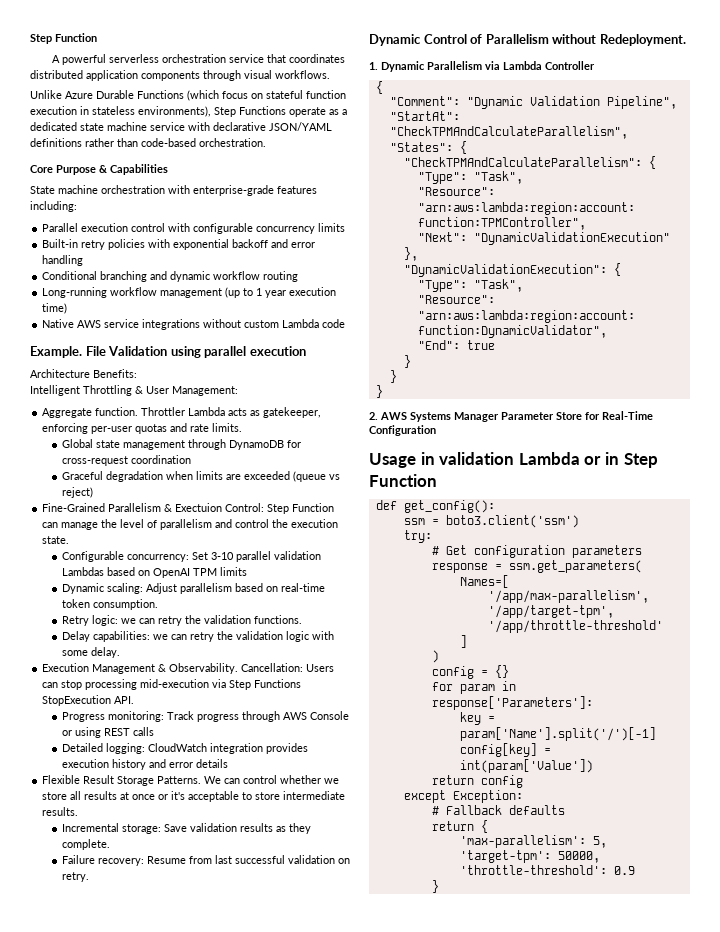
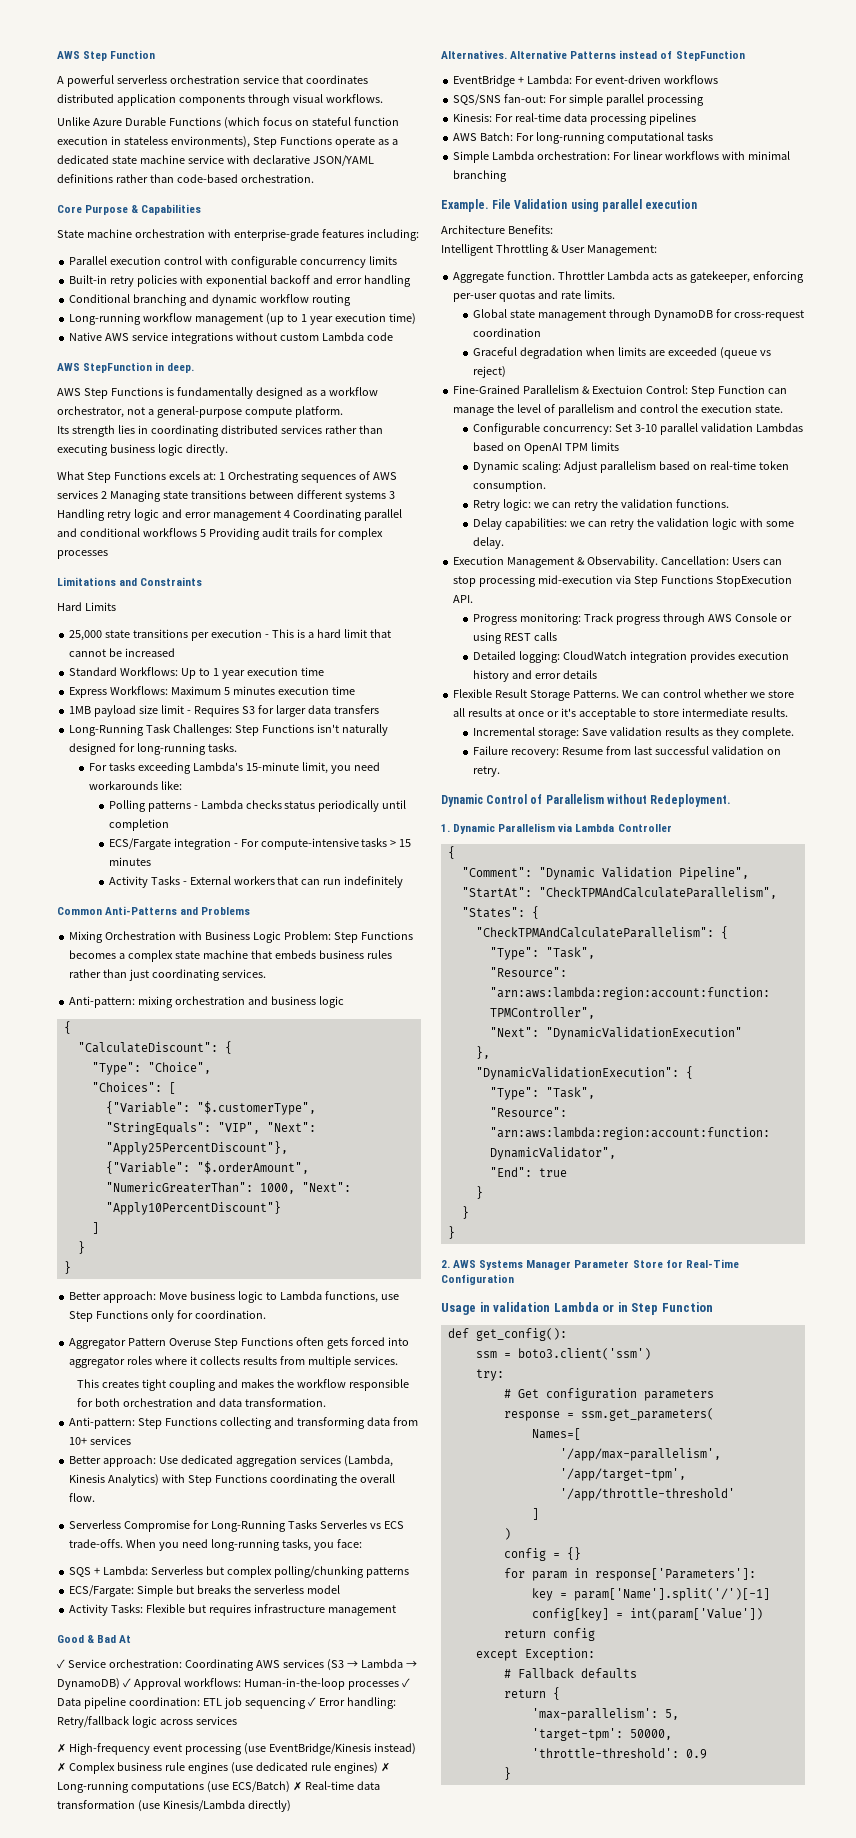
(30, 39) none -> [57,51,80,59] AWS
(346, 323) none -> [57,362,195,373] [57,387,378,399] [57,406,343,418] [57,425,383,437] [57,444,228,456] [57,471,397,483] [57,490,395,502] [57,509,402,521] [57,528,383,540] [57,550,108,559] [57,577,203,586] [57,602,116,611] [69,629,391,641] [69,648,176,657] [69,667,324,679] [69,686,355,698] [69,705,379,717] [69,724,388,736] [69,743,238,755] [88,762,380,774] [88,781,182,790] [108,800,407,812] [108,819,169,831] [108,838,412,850] [108,857,151,866] [108,876,404,888] [57,906,251,915] [69,931,413,943] [69,950,392,962] [69,969,266,981] [69,996,344,1008] [63,1021,71,1034] [77,1041,232,1054] [91,1062,211,1075] [91,1082,176,1094] [105,1101,316,1115] [105,1122,316,1135] [105,1141,288,1155] [105,1161,309,1174] [105,1182,351,1194] [105,1201,281,1215] [91,1222,99,1234] [77,1241,85,1254] [63,1261,71,1274] [69,1291,399,1303] [69,1310,266,1322] [69,1337,409,1349] [69,1356,398,1368] [76,1379,409,1391] [76,1398,326,1407] [69,1417,418,1429] [69,1436,132,1445] [69,1455,393,1467] [69,1474,395,1486] [69,1493,96,1502] [69,1520,404,1532] [69,1539,362,1551] [69,1566,409,1578] [69,1585,340,1597] [69,1604,396,1616] [57,1635,132,1643] [57,1659,417,1671] [57,1678,410,1690] [57,1697,396,1709] [57,1716,237,1728] [57,1743,416,1755] [57,1762,390,1774] [57,1781,380,1793] [57,1800,291,1812] [441,50,745,61] [453,75,718,87] [453,94,704,106] [453,113,696,125] [453,132,713,144] [453,151,790,163] [453,170,508,182] // AWS StepFunction in deep. // AWS Step Functions is fundamentally designed as a workflow orchestrator, not a general-purpose compute platform. // Its strength lies in coordinating distributed services rather than executing business logic directly. // What Step Functions excels at: 1 Orchestrating sequences of AWS services 2 Managing state transitions between different systems 3 Handling retry logic and error management 4 Coordinating parallel and conditional workflows 5 Providing audit trails for complex processes // Limitations and Constraints // Hard Limits // 25,000 state transitions per execution - This is a hard limit that cannot be increased // Standard Workflows: Up to 1 year execution time // Express Workflows: Maximum 5 minutes execution time // 1MB payload size limit - Requires S3 for larger data transfers // Long-Running Task Challenges: Step Functions isn't naturally designed for long-running tasks. // For tasks exceeding Lambda's 15-minute limit, you need workarounds like: // Polling patterns - Lambda checks status periodically until completion // ECS/Fargate integration - For compute-intensive tasks > 15 minutes // Activity Tasks - External workers that can run indefinitely // Common Anti-Patterns and Problems // Mixing Orchestration with Business Logic Problem: Step Functions becomes a complex state machine that embeds business rules rather than just coordinating services. // Anti-pattern: mixing orchestration and business logic // { // "CalculateDiscount": { // "Type": "Choice", // "Choices": [ // {"Variable": "$.customerType", "StringEquals": "VIP", "Next": "Apply25PercentDiscount"}, // {"Variable": "$.orderAmount", "NumericGreaterThan": 1000, "Next": "Apply10PercentDiscount"} // ] // } // } // Better approach: Move business logic to Lambda functions, use Step Functions only for coordination. // Aggregator Pattern Overuse Step Functions often gets forced into aggregator roles where it collects results from multiple services. // This creates tight coupling and makes the workflow responsible for both orchestration and data transformation. // Anti-pattern: Step Functions collecting and transforming data from 10+ services // Better approach: Use dedicated aggregation services (Lambda, Kinesis Analytics) with Step Functions coordinating the overall flow. // Serverless Compromise for Long-Running Tasks Serverles vs ECS trade-offs. When you need long-running tasks, you face: // SQS + Lambda: Serverless but complex polling/chunking patterns // ECS/Fargate: Simple but breaks the serverless model // Activity Tasks: Flexible but requires infrastructure management // Good & Bad At // ✓ Service orchestration: Coordinating AWS services (S3 → Lambda → DynamoDB) ✓ Approval workflows: Human-in-the-loop processes ✓ Data pipeline coordination: ETL job sequencing ✓ Error handling: Retry/fallback logic across services // ✗ High-frequency event processing (use EventBridge/Kinesis instead) ✗ Complex business rule engines (use dedicated rule engines) ✗ Long-running computations (use ECS/Batch) ✗ Real-time data transformation (use Kinesis/Lambda directly) // Alternatives. Alternative Patterns instead of StepFunction // EventBridge + Lambda: For event-driven workflows // SQS/SNS fan-out: For simple parallel processing // Kinesis: For real-time data processing pipelines // AWS Batch: For long-running computational tasks // Simple Lambda orchestration: For linear workflows with minimal branching

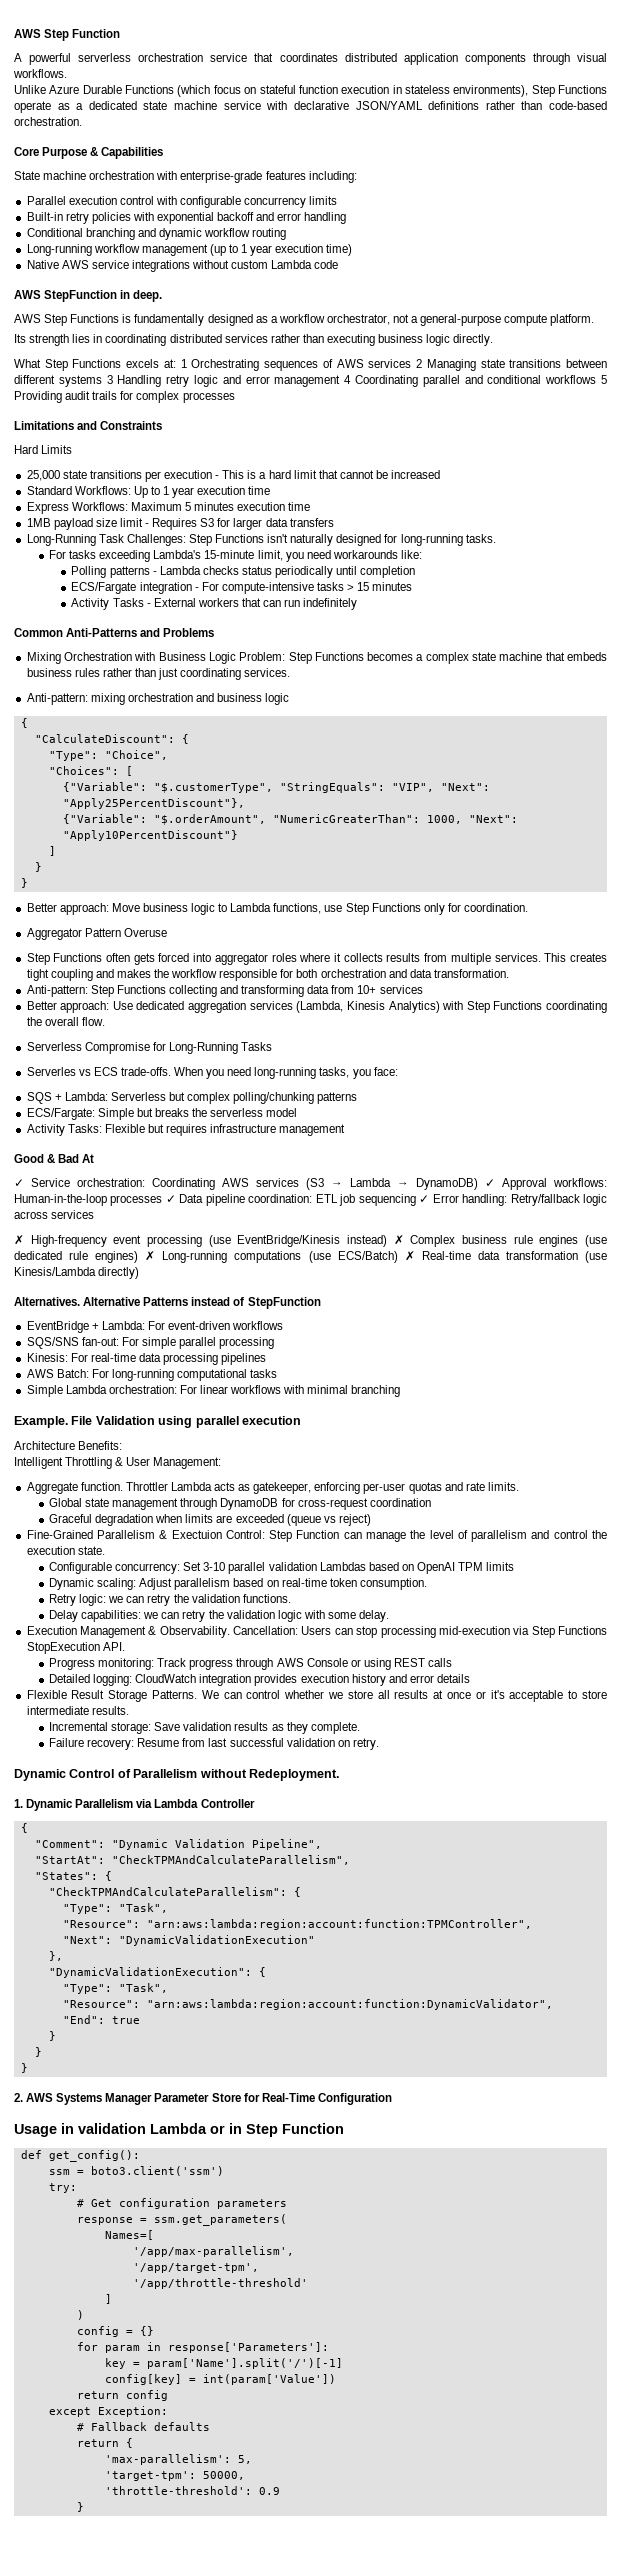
(212, 1342) none -> (167, 932) //
(398, 1360) // -> (541, 957) none
(317, 1524) none -> (273, 1046) //

